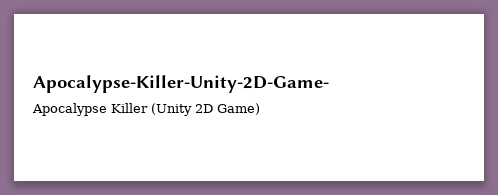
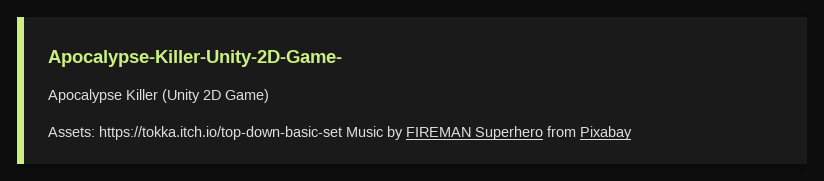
(260, 109) none -> [48,126,632,140] // Assets: https://tokka.itch.io/top-down-basic-set Music by FIREMAN Superhero from Pixabay

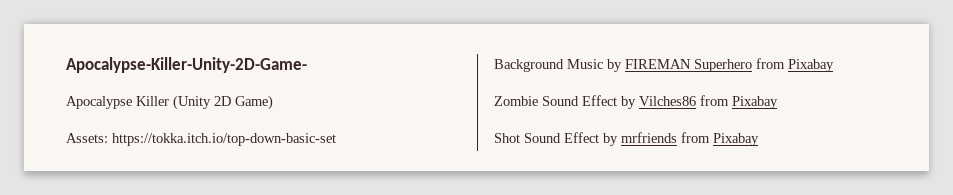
(342, 133) none -> [494,59,564,72] // Background
(632, 133) none -> [494,95,778,109] [494,132,759,146] // Zombie Sound Effect by Vilches86 from Pixabay // Shot Sound Effect by mrfriends from Pixabay

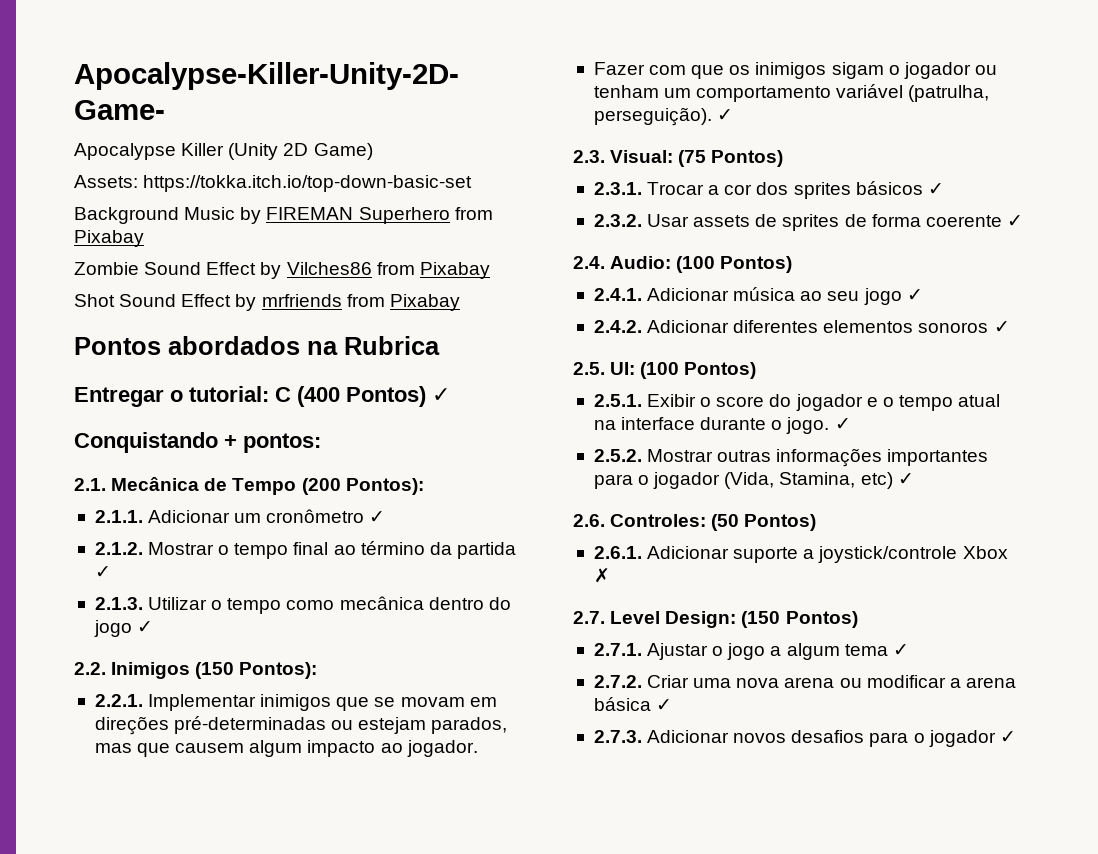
(759, 139) none -> [74,336,440,355] [74,386,450,407] [74,432,321,453] [74,477,424,495] [94,509,386,523] [94,541,516,559] [94,566,111,578] [94,596,511,614] [93,620,154,637] [74,662,318,679] [94,694,497,711] [94,716,508,735] [94,740,478,757] [593,62,997,79] [593,84,990,102] [593,107,734,126] [573,150,784,167] [593,181,944,199] [593,214,1023,231] [573,256,793,273] [593,287,923,305] [593,320,1010,333] [573,362,757,379] [593,394,1001,411] [593,417,851,434] [593,448,989,467] [593,472,914,489] [573,514,817,531] [593,546,1008,563] [593,568,610,583] [573,611,858,628] [593,643,909,660] [593,675,1016,688] [593,697,673,711] [593,730,1016,747] // Pontos abordados na Rubrica // Entregar o tutorial: C (400 Pontos) ✓ // Conquistando + pontos: // 2.1. Mecânica de Tempo (200 Pontos): // 2.1.1. Adicionar um cronômetro ✓ // 2.1.2. Mostrar o tempo final ao término da partida ✓ // 2.1.3. Utilizar o tempo como mecânica dentro do jogo ✓ // 2.2. Inimigos (150 Pontos): // 2.2.1. Implementar inimigos que se movam em direções pré-determinadas ou estejam parados, mas que causem algum impacto ao jogador. // Fazer com que os inimigos sigam o jogador ou tenham um comportamento variável (patrulha, perseguição). ✓ // 2.3. Visual: (75 Pontos) // 2.3.1. Trocar a cor dos sprites básicos ✓ // 2.3.2. Usar assets de sprites de forma coerente ✓ // 2.4. Audio: (100 Pontos) // 2.4.1. Adicionar música ao seu jogo ✓ // 2.4.2. Adicionar diferentes elementos sonoros ✓ // 2.5. UI: (100 Pontos) // 2.5.1. Exibir o score do jogador e o tempo atual na interface durante o jogo. ✓ // 2.5.2. Mostrar outras informações importantes para o jogador (Vida, Stamina, etc) ✓ // 2.6. Controles: (50 Pontos) // 2.6.1. Adicionar suporte a joystick/controle Xbox ✗ // 2.7. Level Design: (150 Pontos) // 2.7.1. Ajustar o jogo a algum tema ✓ // 2.7.2. Criar uma nova arena ou modificar a arena básica ✓ // 2.7.3. Adicionar novos desafios para o jogador ✓

